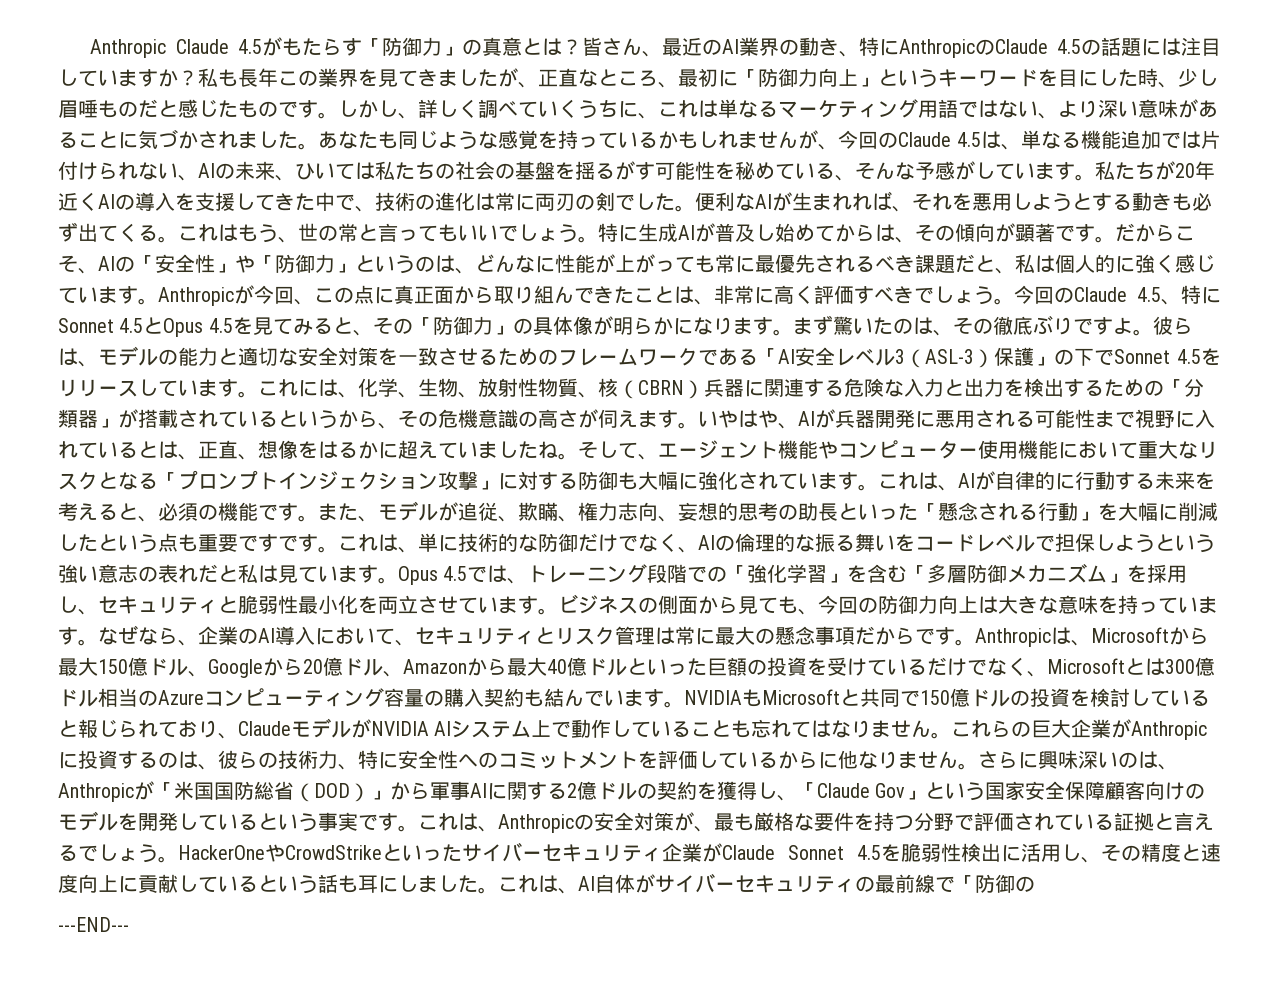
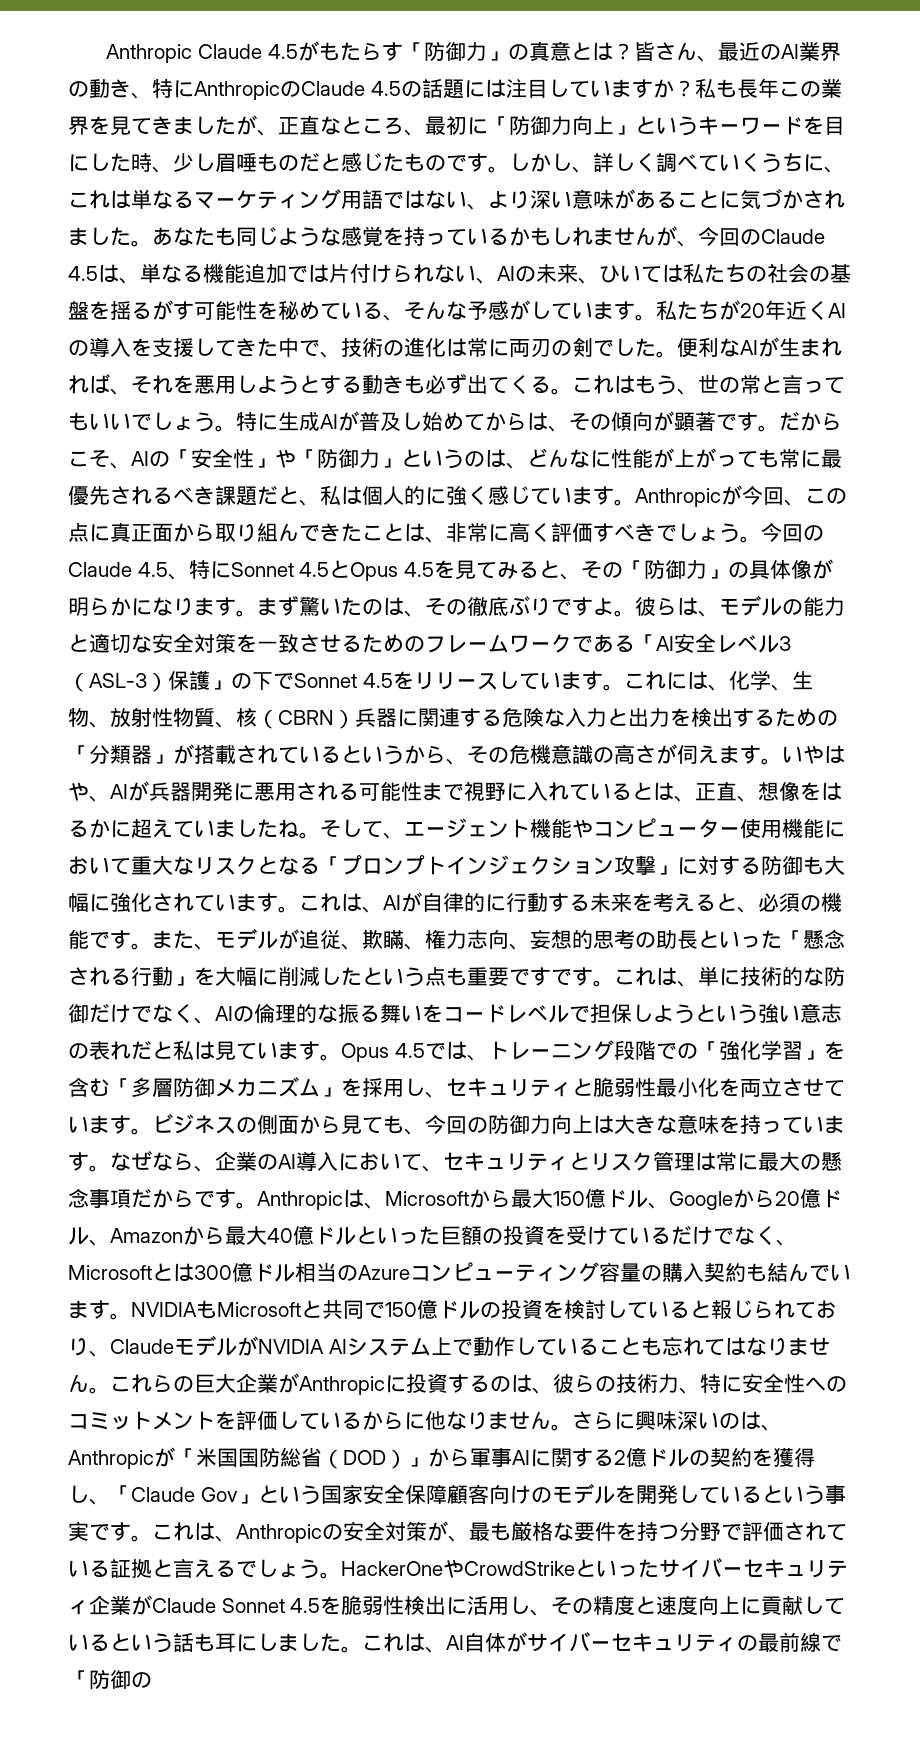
[58,917,129,932] // ---END--- -> (152, 1680) none

